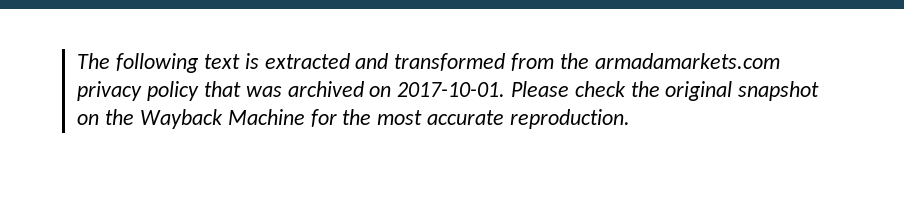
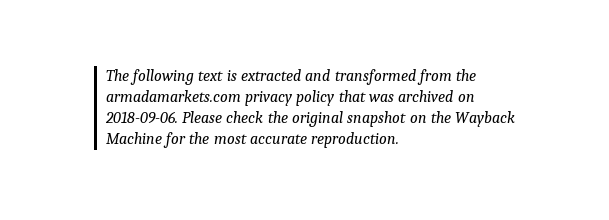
[397,82,506,97] 2017-10-01. -> [104,111,178,124] 2018-09-06.

